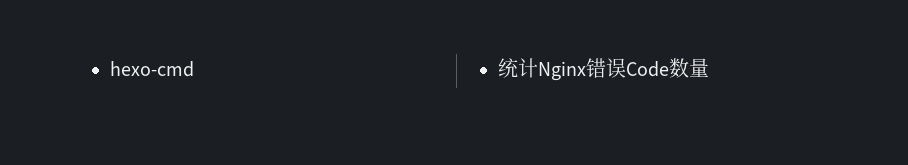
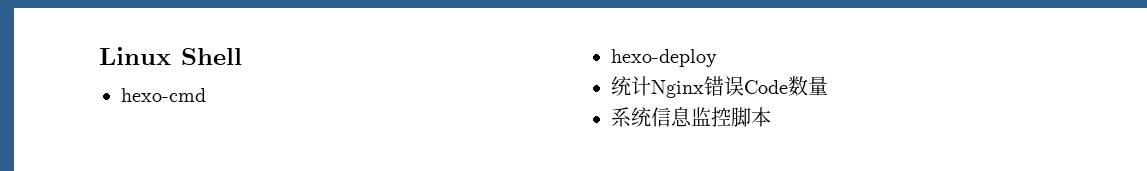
(110, 69) none -> [99,47,242,65] Linux Shell //
(194, 69) none -> [611,49,717,67] // hexo-deploy
(709, 67) none -> [611,107,771,127] // 系统信息监控脚本

